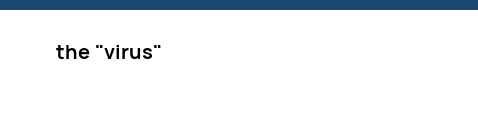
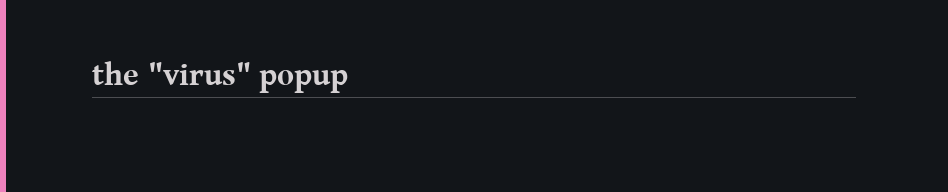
(163, 52) none -> [259,70,349,93] popup

